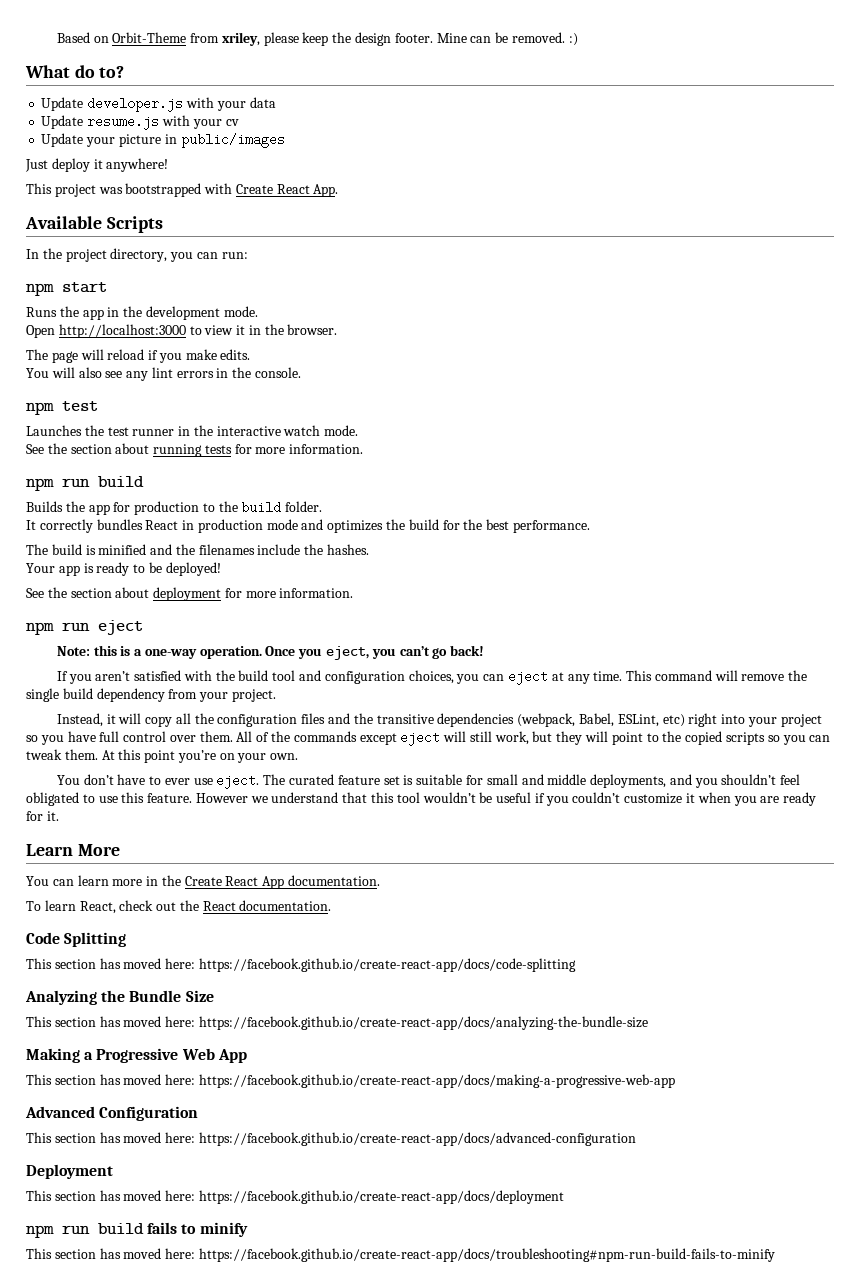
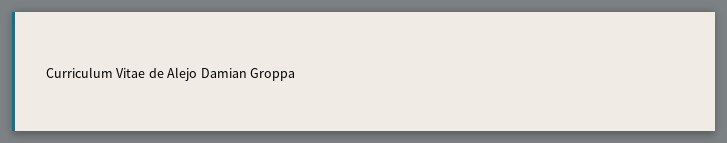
[56,32,578,46] [25,65,125,78] [41,97,276,112] [41,115,239,130] [41,133,285,148] [25,158,169,172] [26,183,339,197] [25,216,163,233] [26,248,248,262] [26,282,107,296] [26,306,258,320] [26,324,338,338] [26,349,251,363] [26,367,302,381] [26,401,98,415] [26,425,359,436] [26,443,364,457] [26,476,144,491] [26,501,323,515] [26,519,590,533] [26,544,370,555] [26,562,221,576] [26,587,354,601] [26,620,143,635] [56,645,485,660] [56,670,808,685] [26,688,276,702] [56,713,822,727] [26,731,831,746] [26,749,299,763] [56,774,801,789] [26,792,817,806] [26,811,59,821] [26,844,120,856] [26,875,381,889] [26,900,332,914] [26,932,127,947] [26,958,576,972] [25,990,214,1005] [26,1016,648,1030] [26,1048,247,1063] [26,1074,675,1088] [25,1106,199,1121] [26,1132,636,1146] [26,1164,113,1179] [26,1190,564,1204] [26,1222,248,1238] [26,1248,775,1262] Based on Orbit-Theme from xriley, please keep the design footer. Mine can be removed. :) // What do to? // Update developer.js with your data // Update resume.js with your cv // Update your picture in public/images // Just deploy it anywhere! // This project was bootstrapped with Create React App. // Available Scripts // In the project directory, you can run: // npm start // Runs the app in the development mode. // Open http://localhost:3000 to view it in the browser. // The page will reload if you make edits. // You will also see any lint errors in the console. // npm test // Launches the test runner in the interactive watch mode. // See the section about running tests for more information. // npm run build // Builds the app for production to the build folder. // It correctly bundles React in production mode and optimizes the build for the best performance. // The build is minified and the filenames include the hashes. // Your app is ready to be deployed! // See the section about deployment for more information. // npm run eject // Note: this is a one-way operation. Once you eject, you can’t go back! // If you aren’t satisfied with the build tool and configuration choices, you can eject at any time. This command will remove the single build dependency from your project. // Instead, it will copy all the configuration files and the transitive dependencies (webpack, Babel, ESLint, etc) right into your project so you have full control over them. All of the commands except eject will still work, but they will point to the copied scripts so you can tweak them. At this point you’re on your own. // You don’t have to ever use eject. The curated feature set is suitable for small and middle deployments, and you shouldn’t feel obligated to use this feature. However we understand that this tool wouldn’t be useful if you couldn’t customize it when you are ready for it. // Learn More // You can learn more in the Create React App documentation. // To learn React, check out the React documentation. // Code Splitting // This section has moved here: https://facebook.github.io/create-react-app/docs/code-splitting // Analyzing the Bundle Size // This section has moved here: https://facebook.github.io/create-react-app/docs/analyzing-the-bundle-size // Making a Progressive Web App // This section has moved here: https://facebook.github.io/create-react-app/docs/making-a-progressive-web-app // Advanced Configuration // This section has moved here: https://facebook.github.io/create-react-app/docs/advanced-configuration // Deployment // This section has moved here: https://facebook.github.io/create-react-app/docs/deployment // npm run build fails to minify // This section has moved here: https://facebook.github.io/create-react-app/docs/troubleshooting#npm-run-build-fails-to-minify -> [46,67,295,81] Curriculum Vitae de Alejo Damian Groppa

